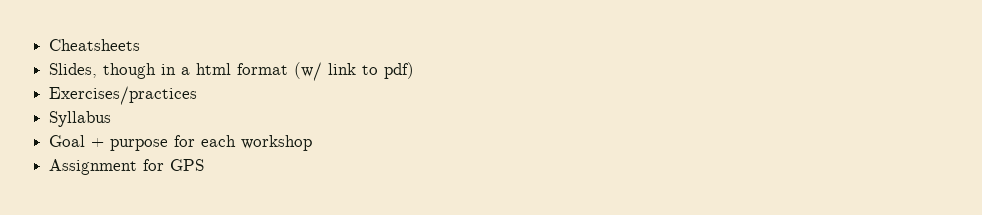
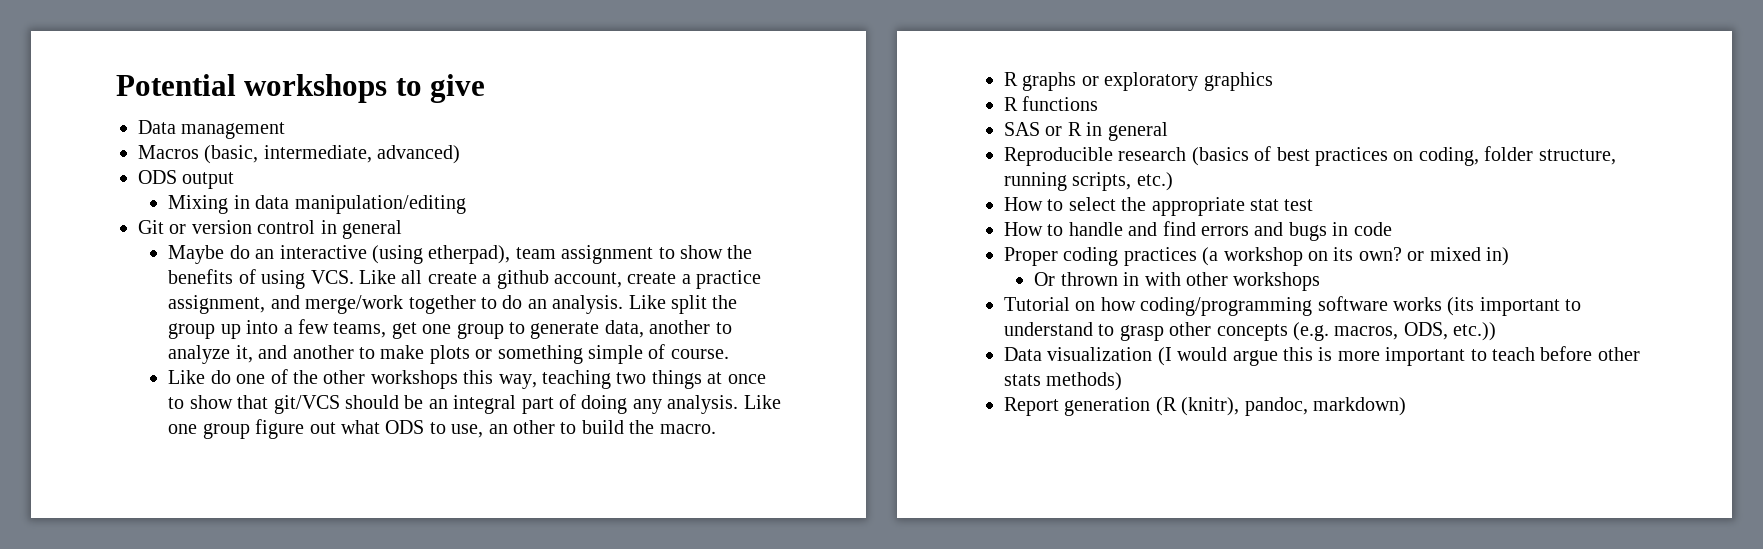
[49,39,141,51] [49,62,415,81] [49,86,198,105] [49,111,112,127] [49,135,313,151] [49,159,205,175] Cheatsheets // Slides, though in a html format (w/ link to pdf) // Exercises/practices // Syllabus // Goal + purpose for each workshop // Assignment for GPS -> [116,74,486,103] [138,120,286,139] [138,145,461,164] [138,170,235,189] [168,195,466,214] [138,220,402,239] [168,245,753,264] [168,269,762,289] [168,295,738,314] [168,319,732,339] [168,344,729,364] [168,369,766,389] [168,394,781,414] [168,419,716,439] [1004,72,1273,91] [1004,96,1099,111] [1004,122,1168,141] [1004,146,1616,166] [1004,172,1173,191] [1004,197,1314,216] [1004,221,1392,241] [1004,247,1509,266] [1034,272,1321,291] [1004,296,1582,316] [1004,322,1497,341] [1004,346,1640,366] [1004,372,1123,391] [1004,397,1406,416] Potential workshops to give // Data management // Macros (basic, intermediate, advanced) // ODS output // Mixing in data manipulation/editing // Git or version control in general // Maybe do an interactive (using etherpad), team assignment to show the benefits of using VCS. Like all create a github account, create a practice assignment, and merge/work together to do an analysis. Like split the group up into a few teams, get one group to generate data, another to analyze it, and another to make plots or something simple of course. // Like do one of the other workshops this way, teaching two things at once to show that git/VCS should be an integral part of doing any analysis. Like one group figure out what ODS to use, an other to build the macro. // R graphs or exploratory graphics // R functions // SAS or R in general // Reproducible research (basics of best practices on coding, folder structure, running scripts, etc.) // How to select the appropriate stat test // How to handle and find errors and bugs in code // Proper coding practices (a workshop on its own? or mixed in) // Or thrown in with other workshops // Tutorial on how coding/programming software works (its important to understand to grasp other concepts (e.g. macros, ODS, etc.)) // Data visualization (I would argue this is more important to teach before other stats methods) // Report generation (R (knitr), pandoc, markdown)

